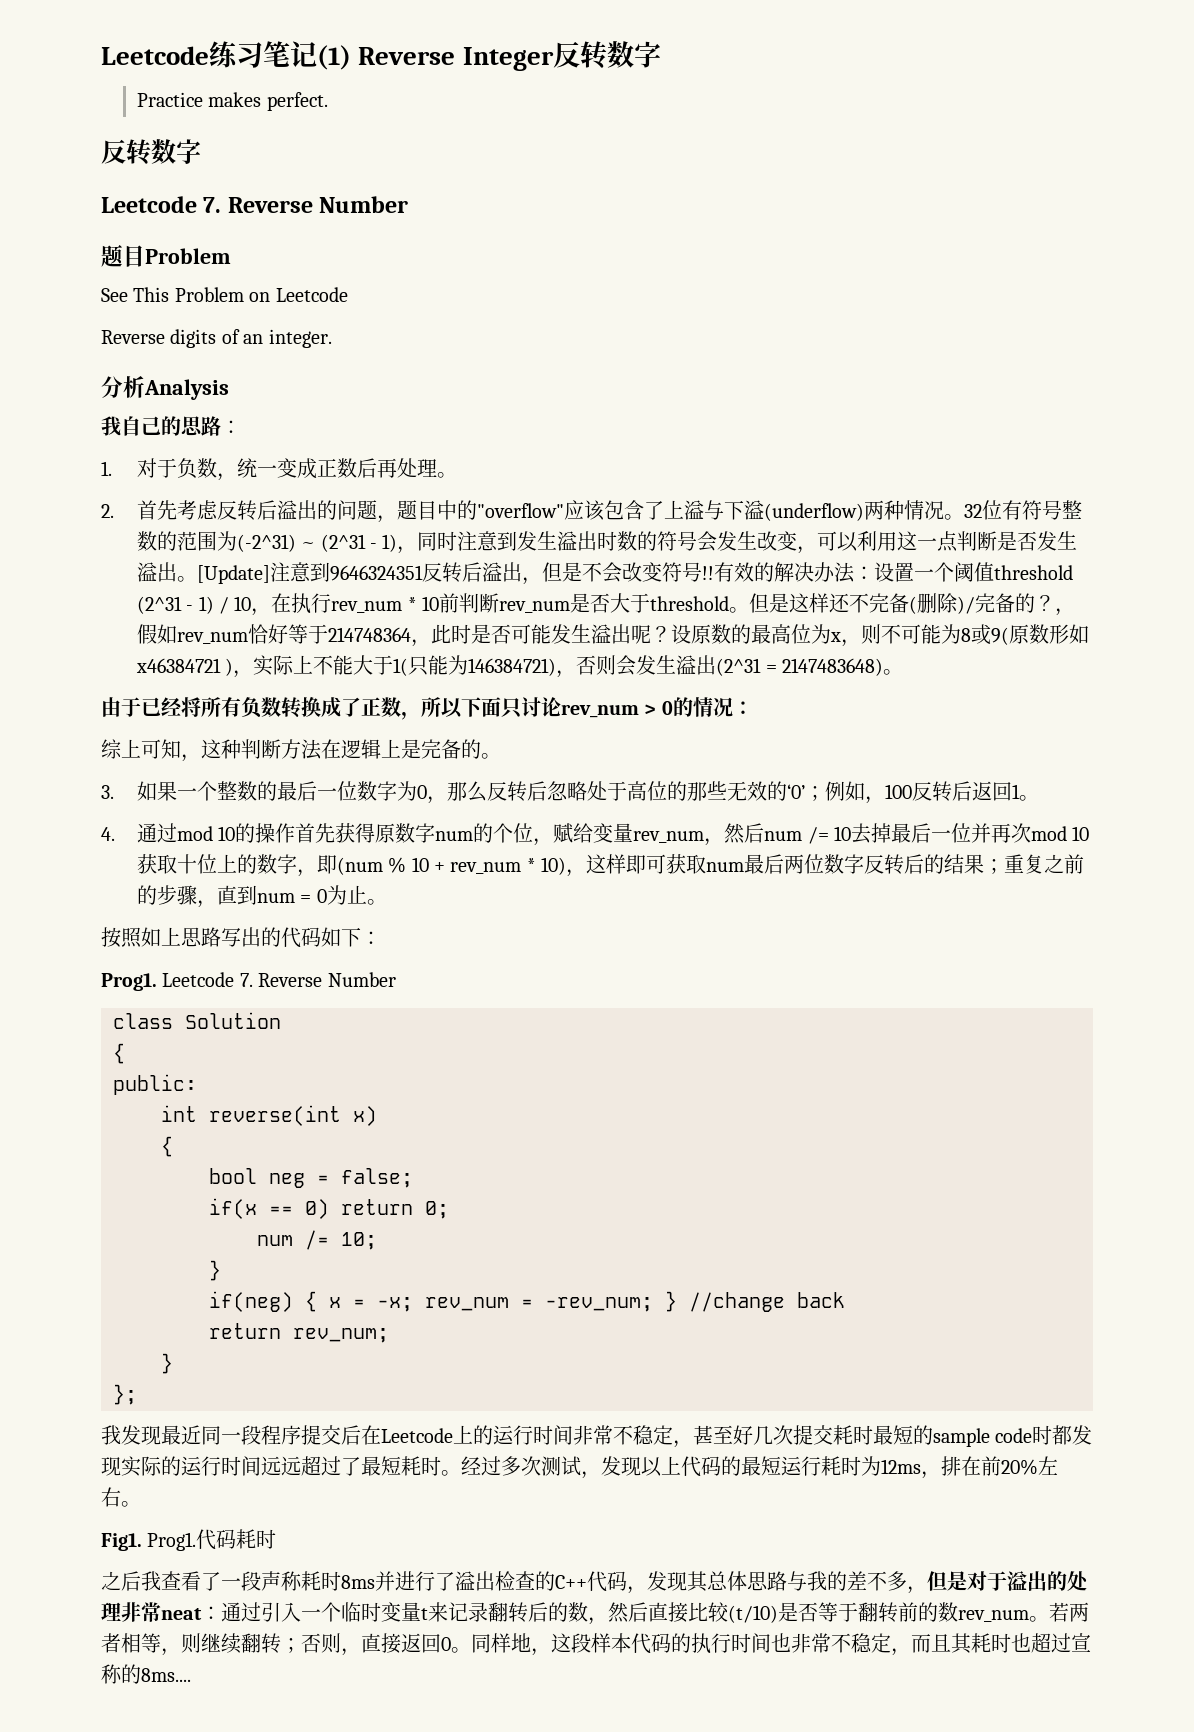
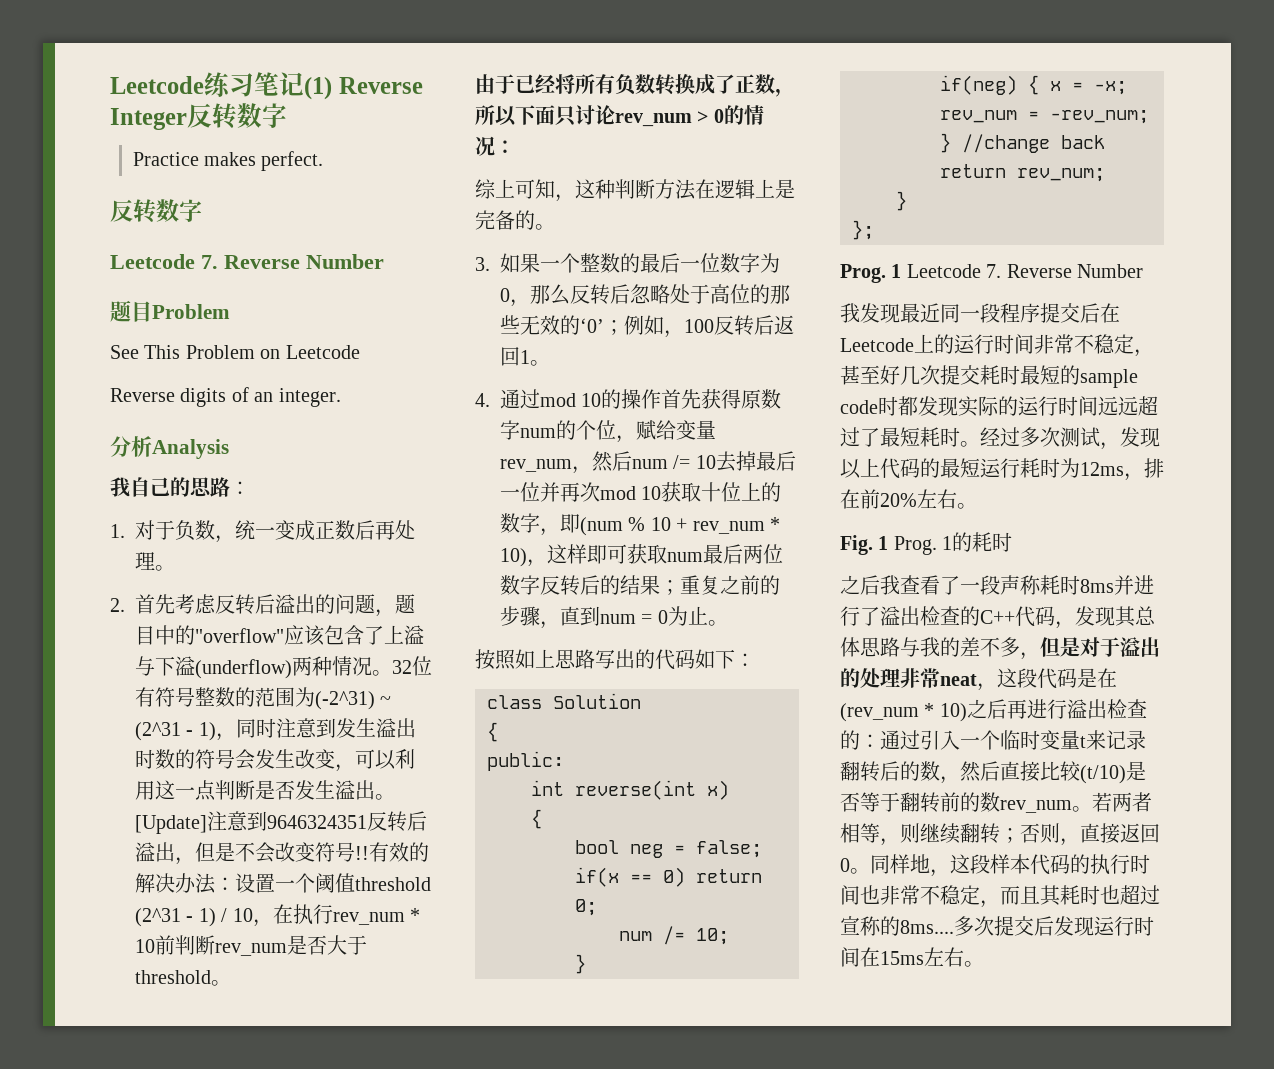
[749,593,1076,616] [136,624,1089,647] [135,655,904,678] 但是这样还不完备(删除)/完备的？，假如rev_num恰好等于214748364，此时是否可能发生溢出呢？设原数的最高位为x，则不可能为8或9(原数形如x46384721 )，实际上不能大于1(只能为146384721)，否则会发生溢出(2^31 = 2147483648)。 -> (231, 983) none
[101,972,396,991] // Prog1. Leetcode 7. Reverse Number -> (755, 660) none
(137, 1394) none -> [840,264,1143,283] // Prog. 1 Leetcode 7. Reverse Number
[101,1529,237,1551] Fig1. Prog1.代码 -> [840,532,973,555] Fig. 1 Prog. 1的
(202, 1614) none -> [977,668,1117,691] [840,699,1147,722] [840,730,860,750] ，这段代码是在(rev_num * 10)之后再进行溢出检查的
(191, 1675) none -> [954,916,1154,936] [840,947,984,967] 多次提交后发现运行时间在15ms左右。

